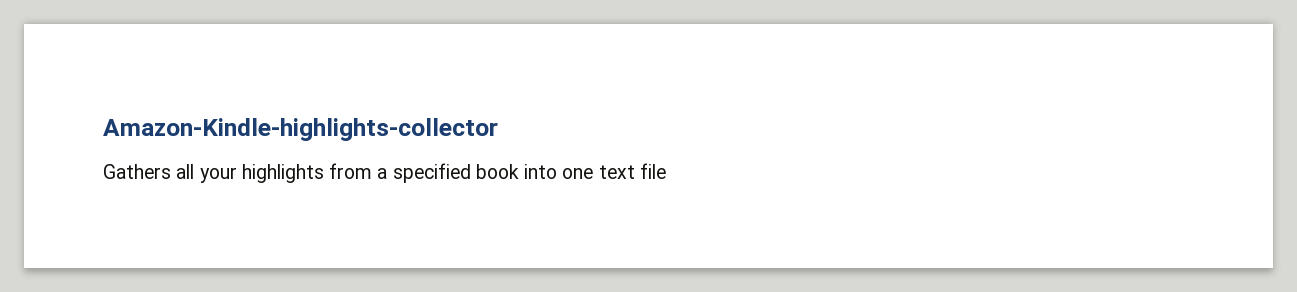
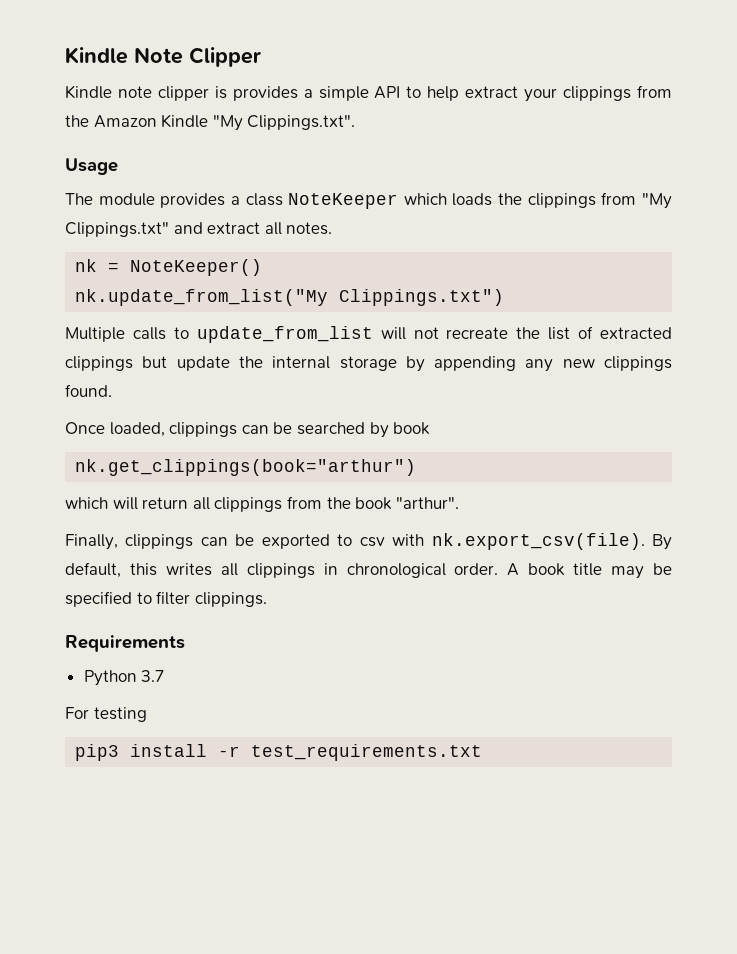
[103,118,498,141] [103,163,666,183] Amazon-Kindle-highlights-collector // Gathers all your highlights from a specified book into one text file -> [65,47,261,67] [65,85,672,102] [65,114,356,131] [65,158,118,175] [65,192,672,209] [65,222,333,237] [75,259,263,276] [75,289,505,306] [65,326,672,343] [65,356,672,372] [65,384,112,397] [65,422,431,438] [75,459,417,476] [65,496,459,512] [65,533,672,550] [65,562,672,579] [65,591,267,607] [65,635,185,652] [83,670,165,686] [65,707,147,722] [75,744,483,761] Kindle Note Clipper // Kindle note clipper is provides a simple API to help extract your clippings from the Amazon Kindle "My Clippings.txt". // Usage // The module provides a class NoteKeeper which loads the clippings from "My Clippings.txt" and extract all notes. // nk = NoteKeeper() // nk.update_from_list("My Clippings.txt") // Multiple calls to update_from_list will not recreate the list of extracted clippings but update the internal storage by appending any new clippings found. // Once loaded, clippings can be searched by book // nk.get_clippings(book="arthur") // which will return all clippings from the book "arthur". // Finally, clippings can be exported to csv with nk.export_csv(file). By default, this writes all clippings in chronological order. A book title may be specified to filter clippings. // Requirements // Python 3.7 // For testing // pip3 install -r test_requirements.txt

